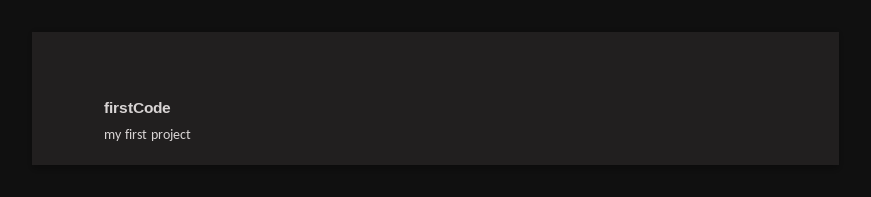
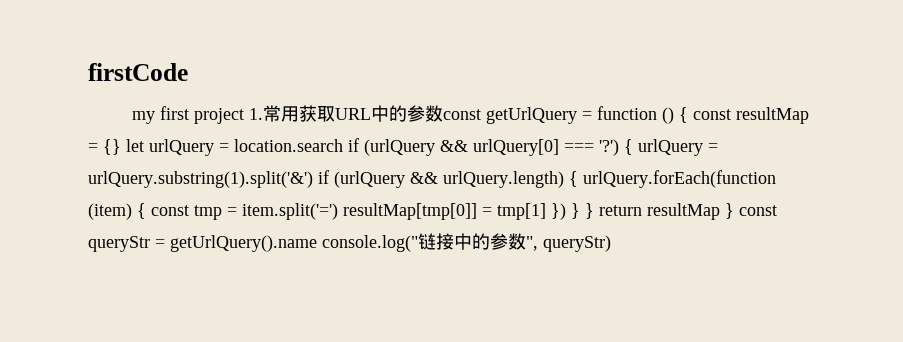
(191, 135) none -> [248,105,809,124] [88,138,718,156] [88,170,776,188] [88,203,777,220] [88,233,611,252] 1.常用获取URL中的参数const getUrlQuery = function () { const resultMap = {} let urlQuery = location.search if (urlQuery && urlQuery[0] === '?') { urlQuery = urlQuery.substring(1).split('&') if (urlQuery && urlQuery.length) { urlQuery.forEach(function (item) { const tmp = item.split('=') resultMap[tmp[0]] = tmp[1] }) } } return resultMap } const queryStr = getUrlQuery().name console.log("链接中的参数", queryStr)

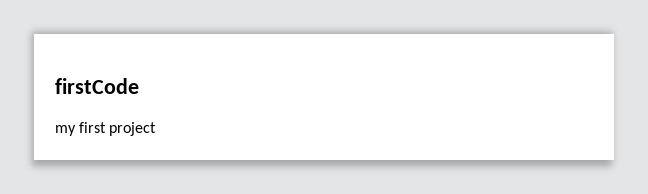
[248,105,809,124] [88,138,718,156] [88,170,776,188] [88,203,777,220] [88,233,611,252] 1.常用获取URL中的参数const getUrlQuery = function () { const resultMap = {} let urlQuery = location.search if (urlQuery && urlQuery[0] === '?') { urlQuery = urlQuery.substring(1).split('&') if (urlQuery && urlQuery.length) { urlQuery.forEach(function (item) { const tmp = item.split('=') resultMap[tmp[0]] = tmp[1] }) } } return resultMap } const queryStr = getUrlQuery().name console.log("链接中的参数", queryStr) -> (157, 129) none

